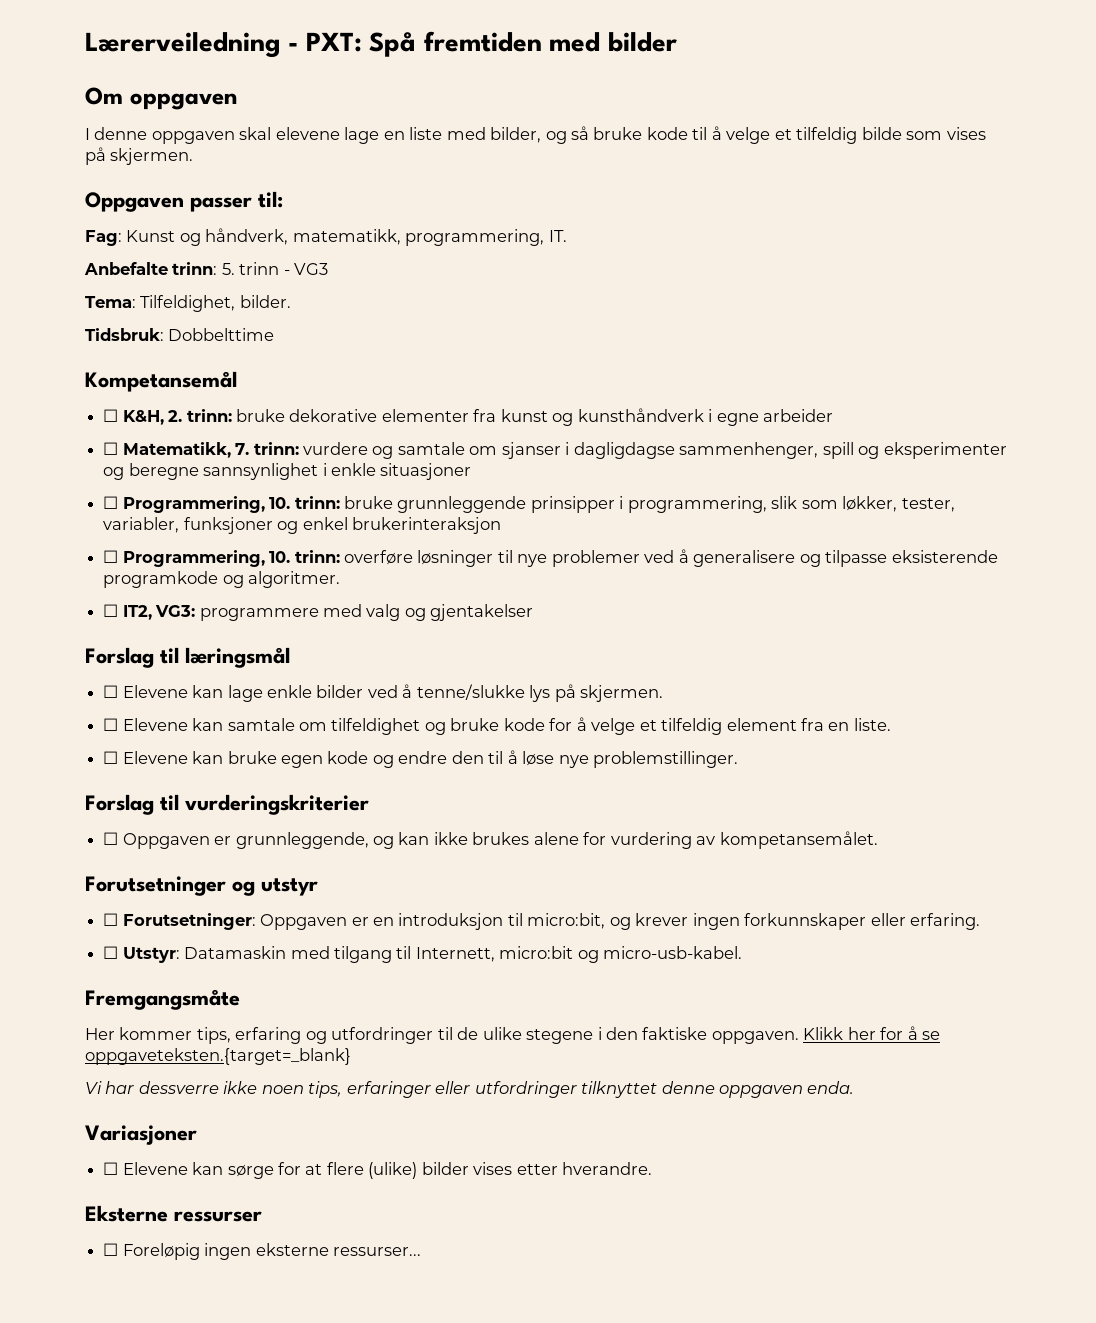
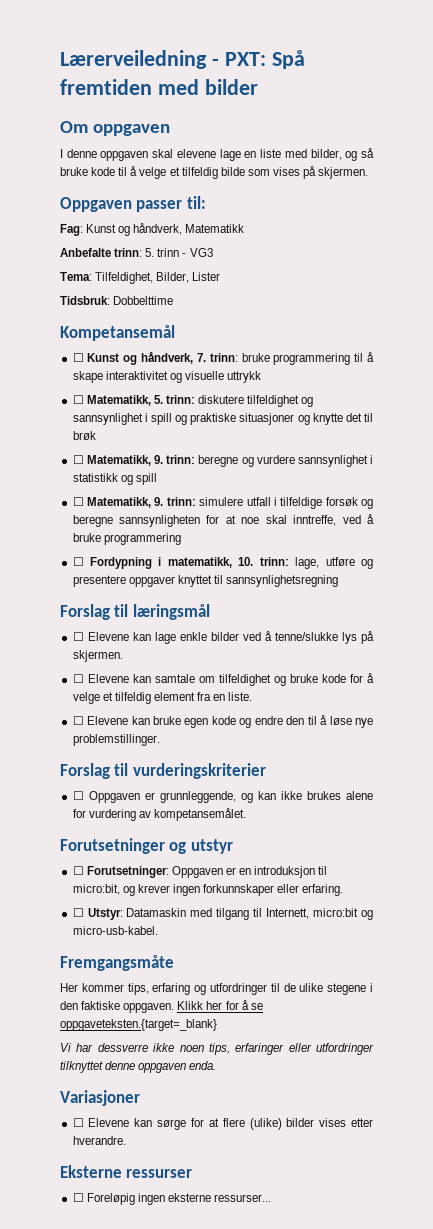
[292,229,567,246] matematikk, programmering, IT. -> [185,224,245,233] Matematikk
[239,295,291,308] bilder. -> [156,272,221,283] Bilder, Lister
[122,408,834,426] [103,442,1007,459] [103,463,472,480] [103,496,955,513] [103,517,501,534] [103,549,998,567] [103,571,341,588] [103,604,534,621] K&H, 2. trinn: bruke dekorative elementer fra kunst og kunsthåndverk i egne arbeider // ☐ Matematikk, 7. trinn: vurdere og samtale om sjanser i dagligdagse sammenhenger, spill og eksperimenter og beregne sannsynlighet i enkle situasjoner // ☐ Programmering, 10. trinn: bruke grunnleggende prinsipper i programmering, slik som løkker, tester, variabler, funksjoner og enkel brukerinteraksjon // ☐ Programmering, 10. trinn: overføre løsninger til nye problemer ved å generalisere og tilpasse eksisterende programkode og algoritmer. // ☐ IT2, VG3: programmere med valg og gjentakelser -> [87,351,374,365] [72,371,262,383] [72,395,314,407] [72,413,373,425] [72,431,96,440] [72,455,373,467] [72,473,157,485] [72,497,373,509] [72,514,374,527] [72,533,181,545] [72,557,373,569] [72,575,339,587] Kunst og håndverk, 7. trinn: bruke programmering til å skape interaktivitet og visuelle uttrykk // ☐ Matematikk, 5. trinn: diskutere tilfeldighet og sannsynlighet i spill og praktiske situasjoner og knytte det til brøk // ☐ Matematikk, 9. trinn: beregne og vurdere sannsynlighet i statistikk og spill // ☐ Matematikk, 9. trinn: simulere utfall i tilfeldige forsøk og beregne sannsynligheten for at noe skal inntreffe, ved å bruke programmering // ☐ Fordypning i matematikk, 10. trinn: lage, utføre og presentere oppgaver knyttet til sannsynlighetsregning

